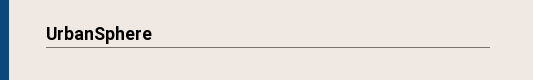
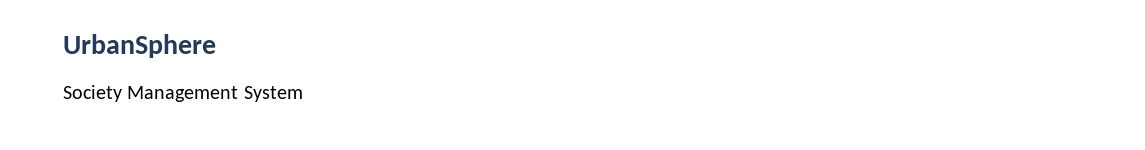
(152, 35) none -> [63,85,303,102] // Society Management System

